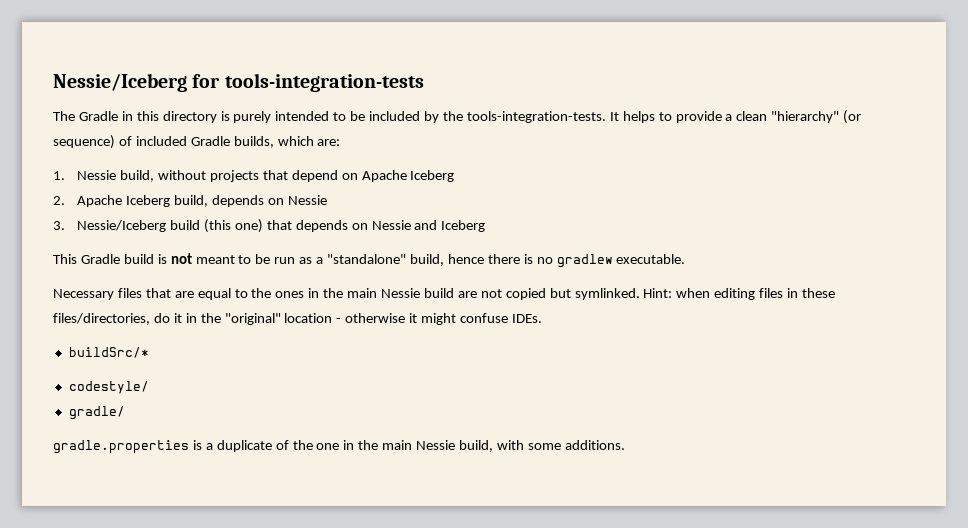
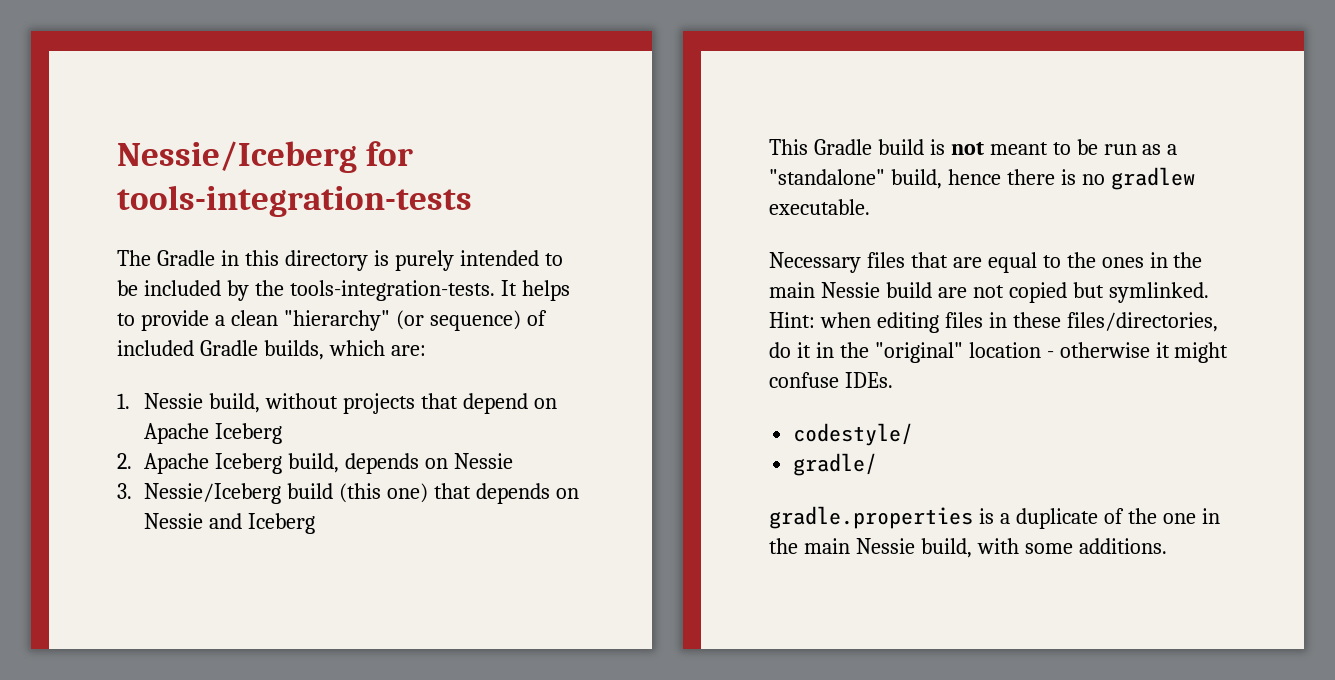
[68,347,149,358] // buildSrc/* -> (893, 380) none

